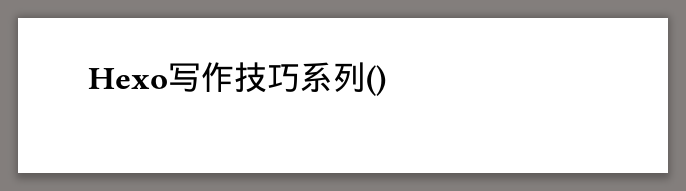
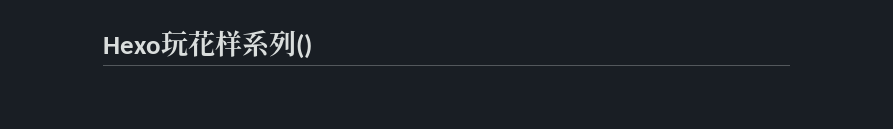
[168,62,300,93] 写作技巧 -> [161,30,242,57] 玩花样

